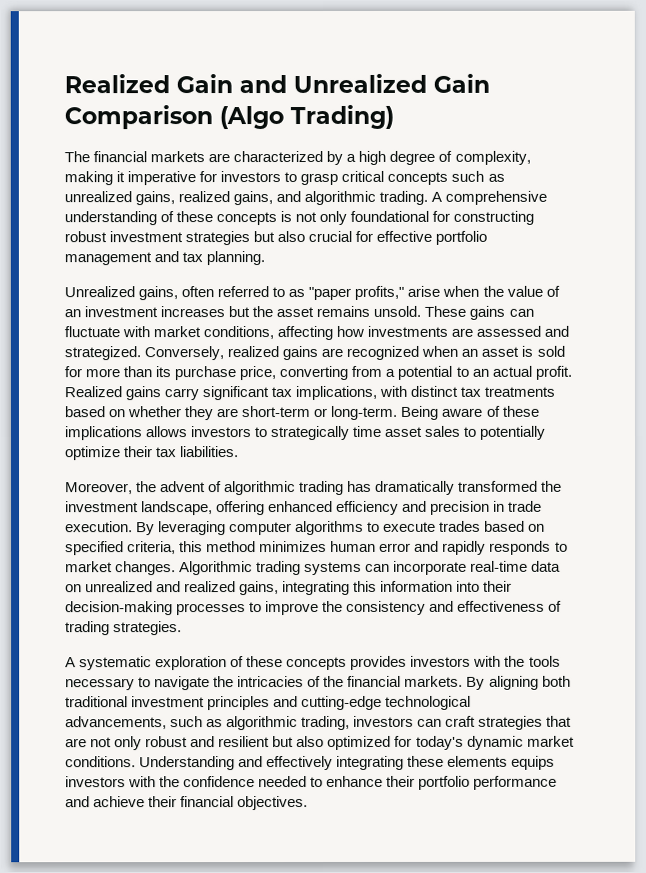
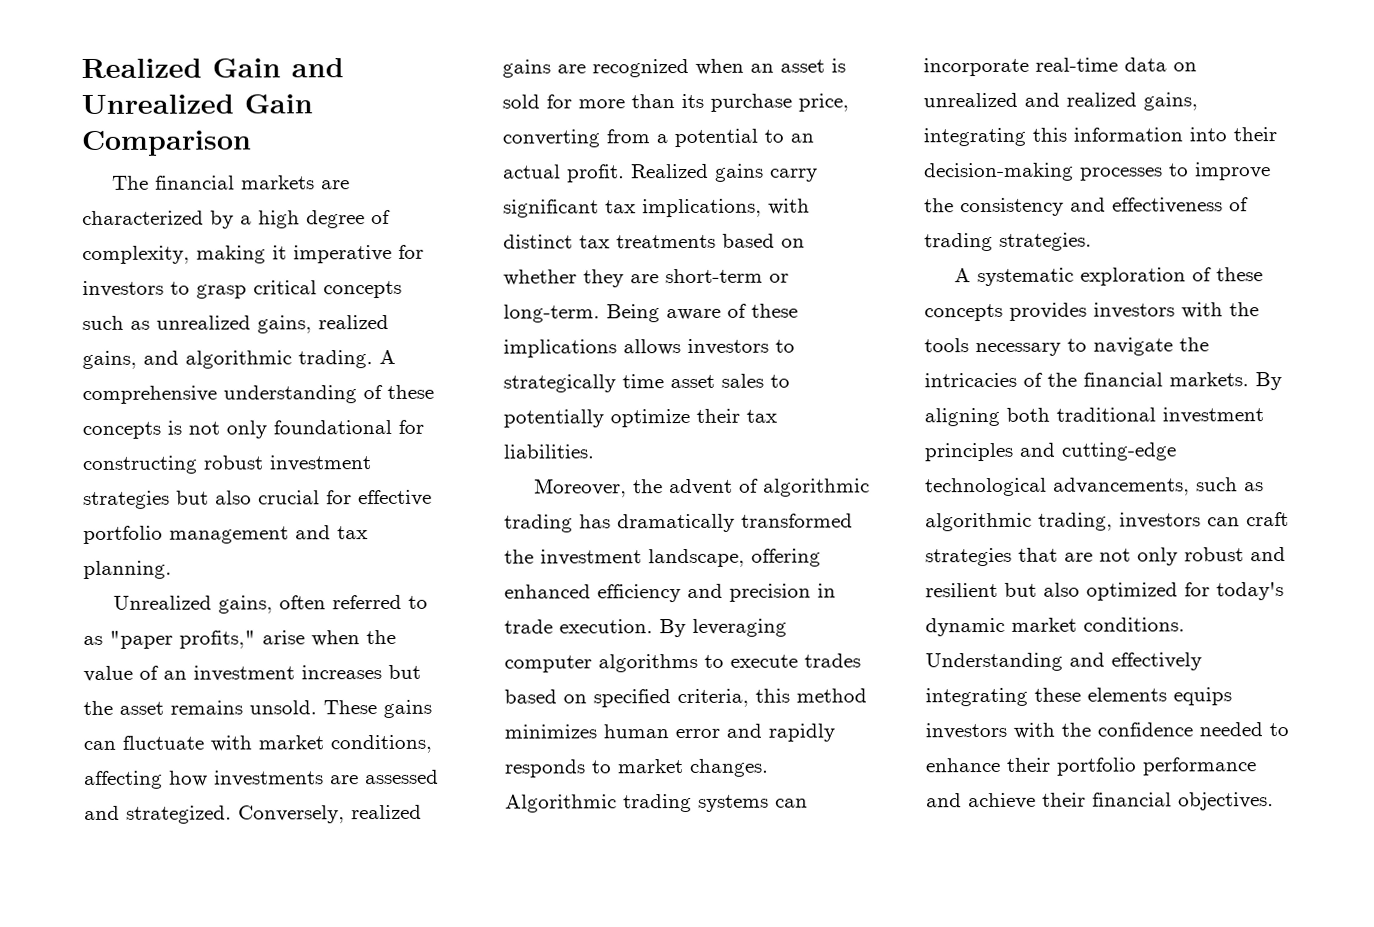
[219,104,394,130] (Algo Trading) -> (251, 143) none

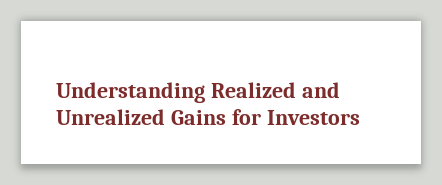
[81,58,344,79] [81,94,313,115] [81,130,251,157] [112,175,351,190] [82,209,391,229] [82,244,424,265] [82,280,402,299] [82,314,389,334] [82,349,396,370] [82,384,434,405] [82,419,424,440] [82,455,372,475] [83,489,432,510] [83,525,368,545] [83,560,172,580] [113,594,429,614] [83,629,396,649] [83,664,421,683] [83,699,432,719] [83,734,432,754] [84,769,439,790] [84,804,422,824] [502,58,846,78] [502,93,849,112] [502,128,814,148] [503,163,818,183] [503,198,810,218] [503,233,805,249] [503,268,789,288] [503,303,798,323] [503,338,795,358] [503,373,790,393] [503,408,777,428] [503,444,594,459] [534,478,871,498] [504,513,853,533] [504,548,821,568] [504,583,836,603] [504,618,787,638] [504,653,861,673] [504,688,867,708] [504,723,835,742] [504,758,769,778] [505,793,808,813] [923,57,1197,77] [923,92,1198,111] [923,127,1277,147] [924,162,1271,182] [924,197,1249,217] [924,232,1092,252] [954,267,1264,287] [924,302,1259,322] [924,337,1209,357] [924,372,1282,391] [924,407,1264,427] [924,442,1176,462] [925,477,1264,497] [925,512,1289,532] [925,547,1286,567] [925,582,1284,601] [925,617,1185,637] [925,652,1202,672] [925,687,1232,707] [925,722,1289,740] [925,757,1257,776] [926,792,1274,811] Realized Gain and Unrealized Gain Comparison // The financial markets are characterized by a high degree of complexity, making it imperative for investors to grasp critical concepts such as unrealized gains, realized gains, and algorithmic trading. A comprehensive understanding of these concepts is not only foundational for constructing robust investment strategies but also crucial for effective portfolio management and tax planning. // Unrealized gains, often referred to as "paper profits," arise when the value of an investment increases but the asset remains unsold. These gains can fluctuate with market conditions, affecting how investments are assessed and strategized. Conversely, realized gains are recognized when an asset is sold for more than its purchase price, converting from a potential to an actual profit. Realized gains carry significant tax implications, with distinct tax treatments based on whether they are short-term or long-term. Being aware of these implications allows investors to strategically time asset sales to potentially optimize their tax liabilities. // Moreover, the advent of algorithmic trading has dramatically transformed the investment landscape, offering enhanced efficiency and precision in trade execution. By leveraging computer algorithms to execute trades based on specified criteria, this method minimizes human error and rapidly responds to market changes. Algorithmic trading systems can incorporate real-time data on unrealized and realized gains, integrating this information into their decision-making processes to improve the consistency and effectiveness of trading strategies. // A systematic exploration of these concepts provides investors with the tools necessary to navigate the intricacies of the financial markets. By aligning both traditional investment principles and cutting-edge technological advancements, such as algorithmic trading, investors can craft strategies that are not only robust and resilient but also optimized for today's dynamic market conditions. Understanding and effectively integrating these elements equips investors with the confidence needed to enhance their portfolio performance and achieve their financial objectives. -> [56,82,340,103] [56,109,360,125] Understanding Realized and Unrealized Gains for Investors

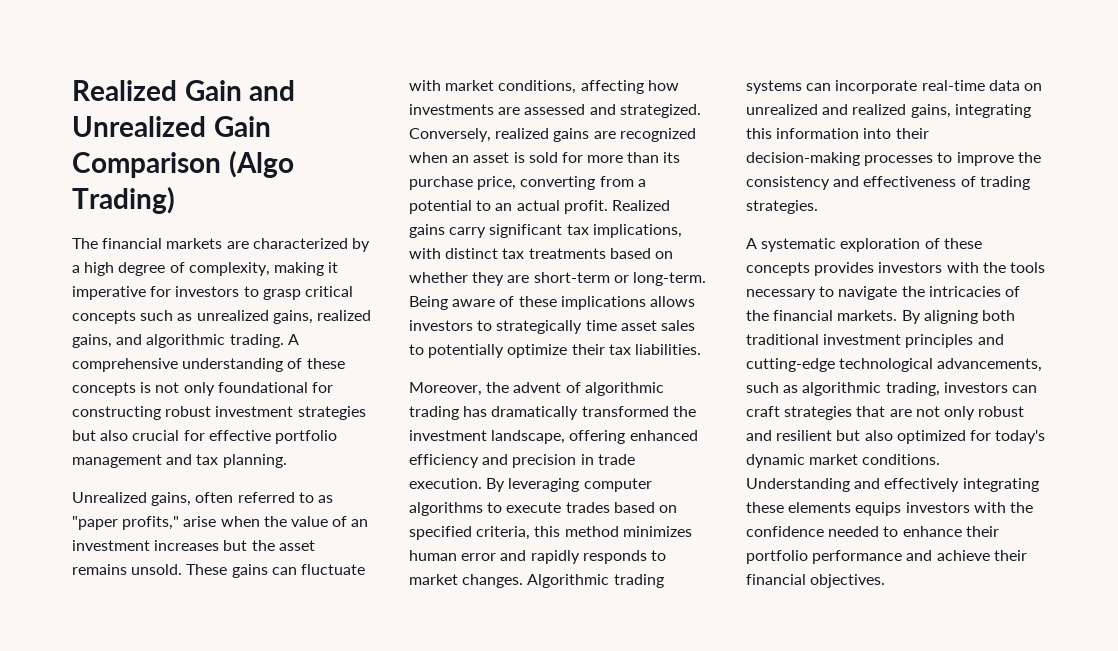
[56,82,340,103] [56,109,360,125] Understanding Realized and Unrealized Gains for Investors -> [72,80,296,101] [72,116,271,137] [72,151,294,178] [72,187,175,214] [72,238,370,252] [72,262,339,276] [72,286,353,300] [72,310,371,324] [72,334,299,348] [72,358,345,372] [72,382,333,396] [72,406,366,420] [72,430,337,444] [72,454,287,468] [72,492,333,506] [72,516,369,530] [72,540,315,551] [72,564,365,578] [409,80,679,94] [409,104,701,118] [409,128,696,142] [409,152,681,163] [409,176,646,190] [409,200,670,214] [409,224,682,238] [409,248,673,259] [409,272,706,286] [409,296,695,310] [409,320,695,334] [409,344,701,358] [409,382,664,396] [409,406,696,420] [409,430,698,444] [409,454,635,468] [409,478,652,492] [409,502,677,516] [409,526,692,540] [409,550,666,564] [409,574,664,588] [746,80,1042,94] [746,104,1031,118] [746,128,929,139] [746,152,1041,166] [746,176,1030,190] [746,200,818,214] [746,238,982,252] [746,262,1045,276] [746,286,1020,300] [746,310,1015,324] [746,334,1004,348] [746,358,1043,372] [746,382,1037,396] [746,406,1025,420] [746,430,1046,444] [746,454,941,468] [746,478,1039,492] [746,502,1033,516] [746,526,999,537] [746,550,1027,564] [746,574,886,588] Realized Gain and Unrealized Gain Comparison (Algo Trading) // The financial markets are characterized by a high degree of complexity, making it imperative for investors to grasp critical concepts such as unrealized gains, realized gains, and algorithmic trading. A comprehensive understanding of these concepts is not only foundational for constructing robust investment strategies but also crucial for effective portfolio management and tax planning. // Unrealized gains, often referred to as "paper profits," arise when the value of an investment increases but the asset remains unsold. These gains can fluctuate with market conditions, affecting how investments are assessed and strategized. Conversely, realized gains are recognized when an asset is sold for more than its purchase price, converting from a potential to an actual profit. Realized gains carry significant tax implications, with distinct tax treatments based on whether they are short-term or long-term. Being aware of these implications allows investors to strategically time asset sales to potentially optimize their tax liabilities. // Moreover, the advent of algorithmic trading has dramatically transformed the investment landscape, offering enhanced efficiency and precision in trade execution. By leveraging computer algorithms to execute trades based on specified criteria, this method minimizes human error and rapidly responds to market changes. Algorithmic trading systems can incorporate real-time data on unrealized and realized gains, integrating this information into their decision-making processes to improve the consistency and effectiveness of trading strategies. // A systematic exploration of these concepts provides investors with the tools necessary to navigate the intricacies of the financial markets. By aligning both traditional investment principles and cutting-edge technological advancements, such as algorithmic trading, investors can craft strategies that are not only robust and resilient but also optimized for today's dynamic market conditions. Understanding and effectively integrating these elements equips investors with the confidence needed to enhance their portfolio performance and achieve their financial objectives.

